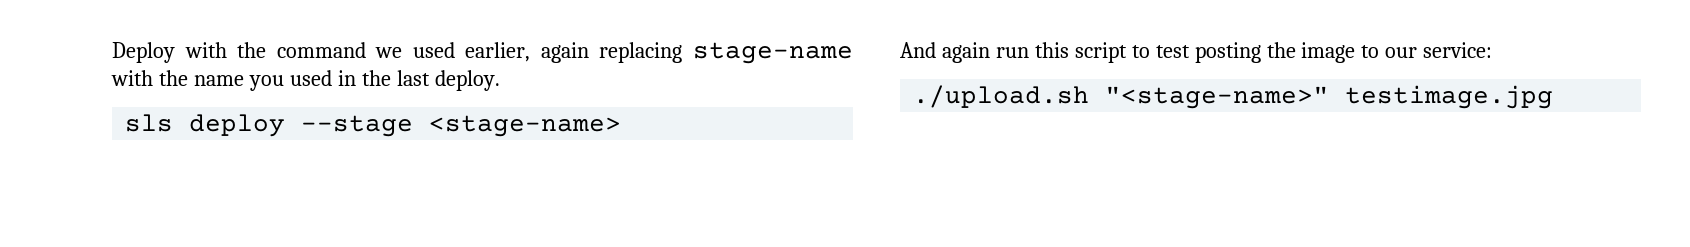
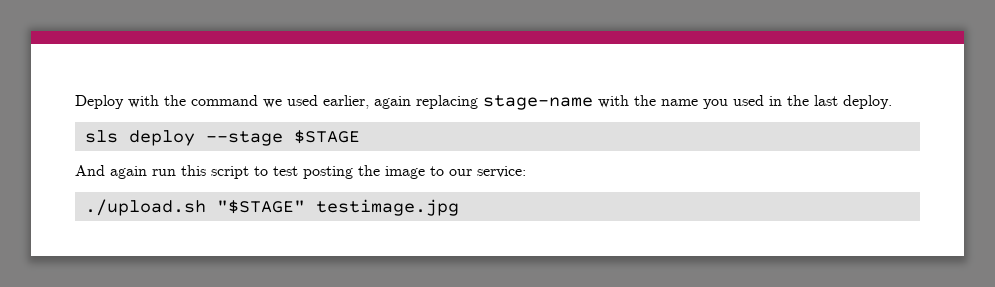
[429,115,622,137] <stage-name> -> [293,130,360,144] $STAGE
[1105,86,1330,109] "<stage-name>" -> [216,200,305,214] "$STAGE"

